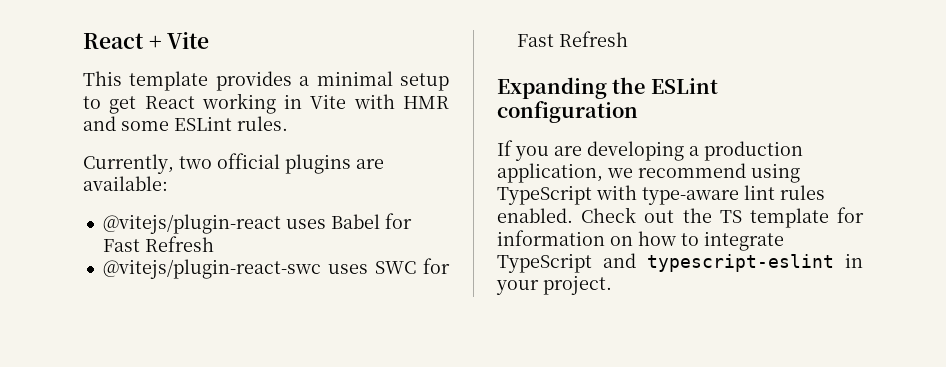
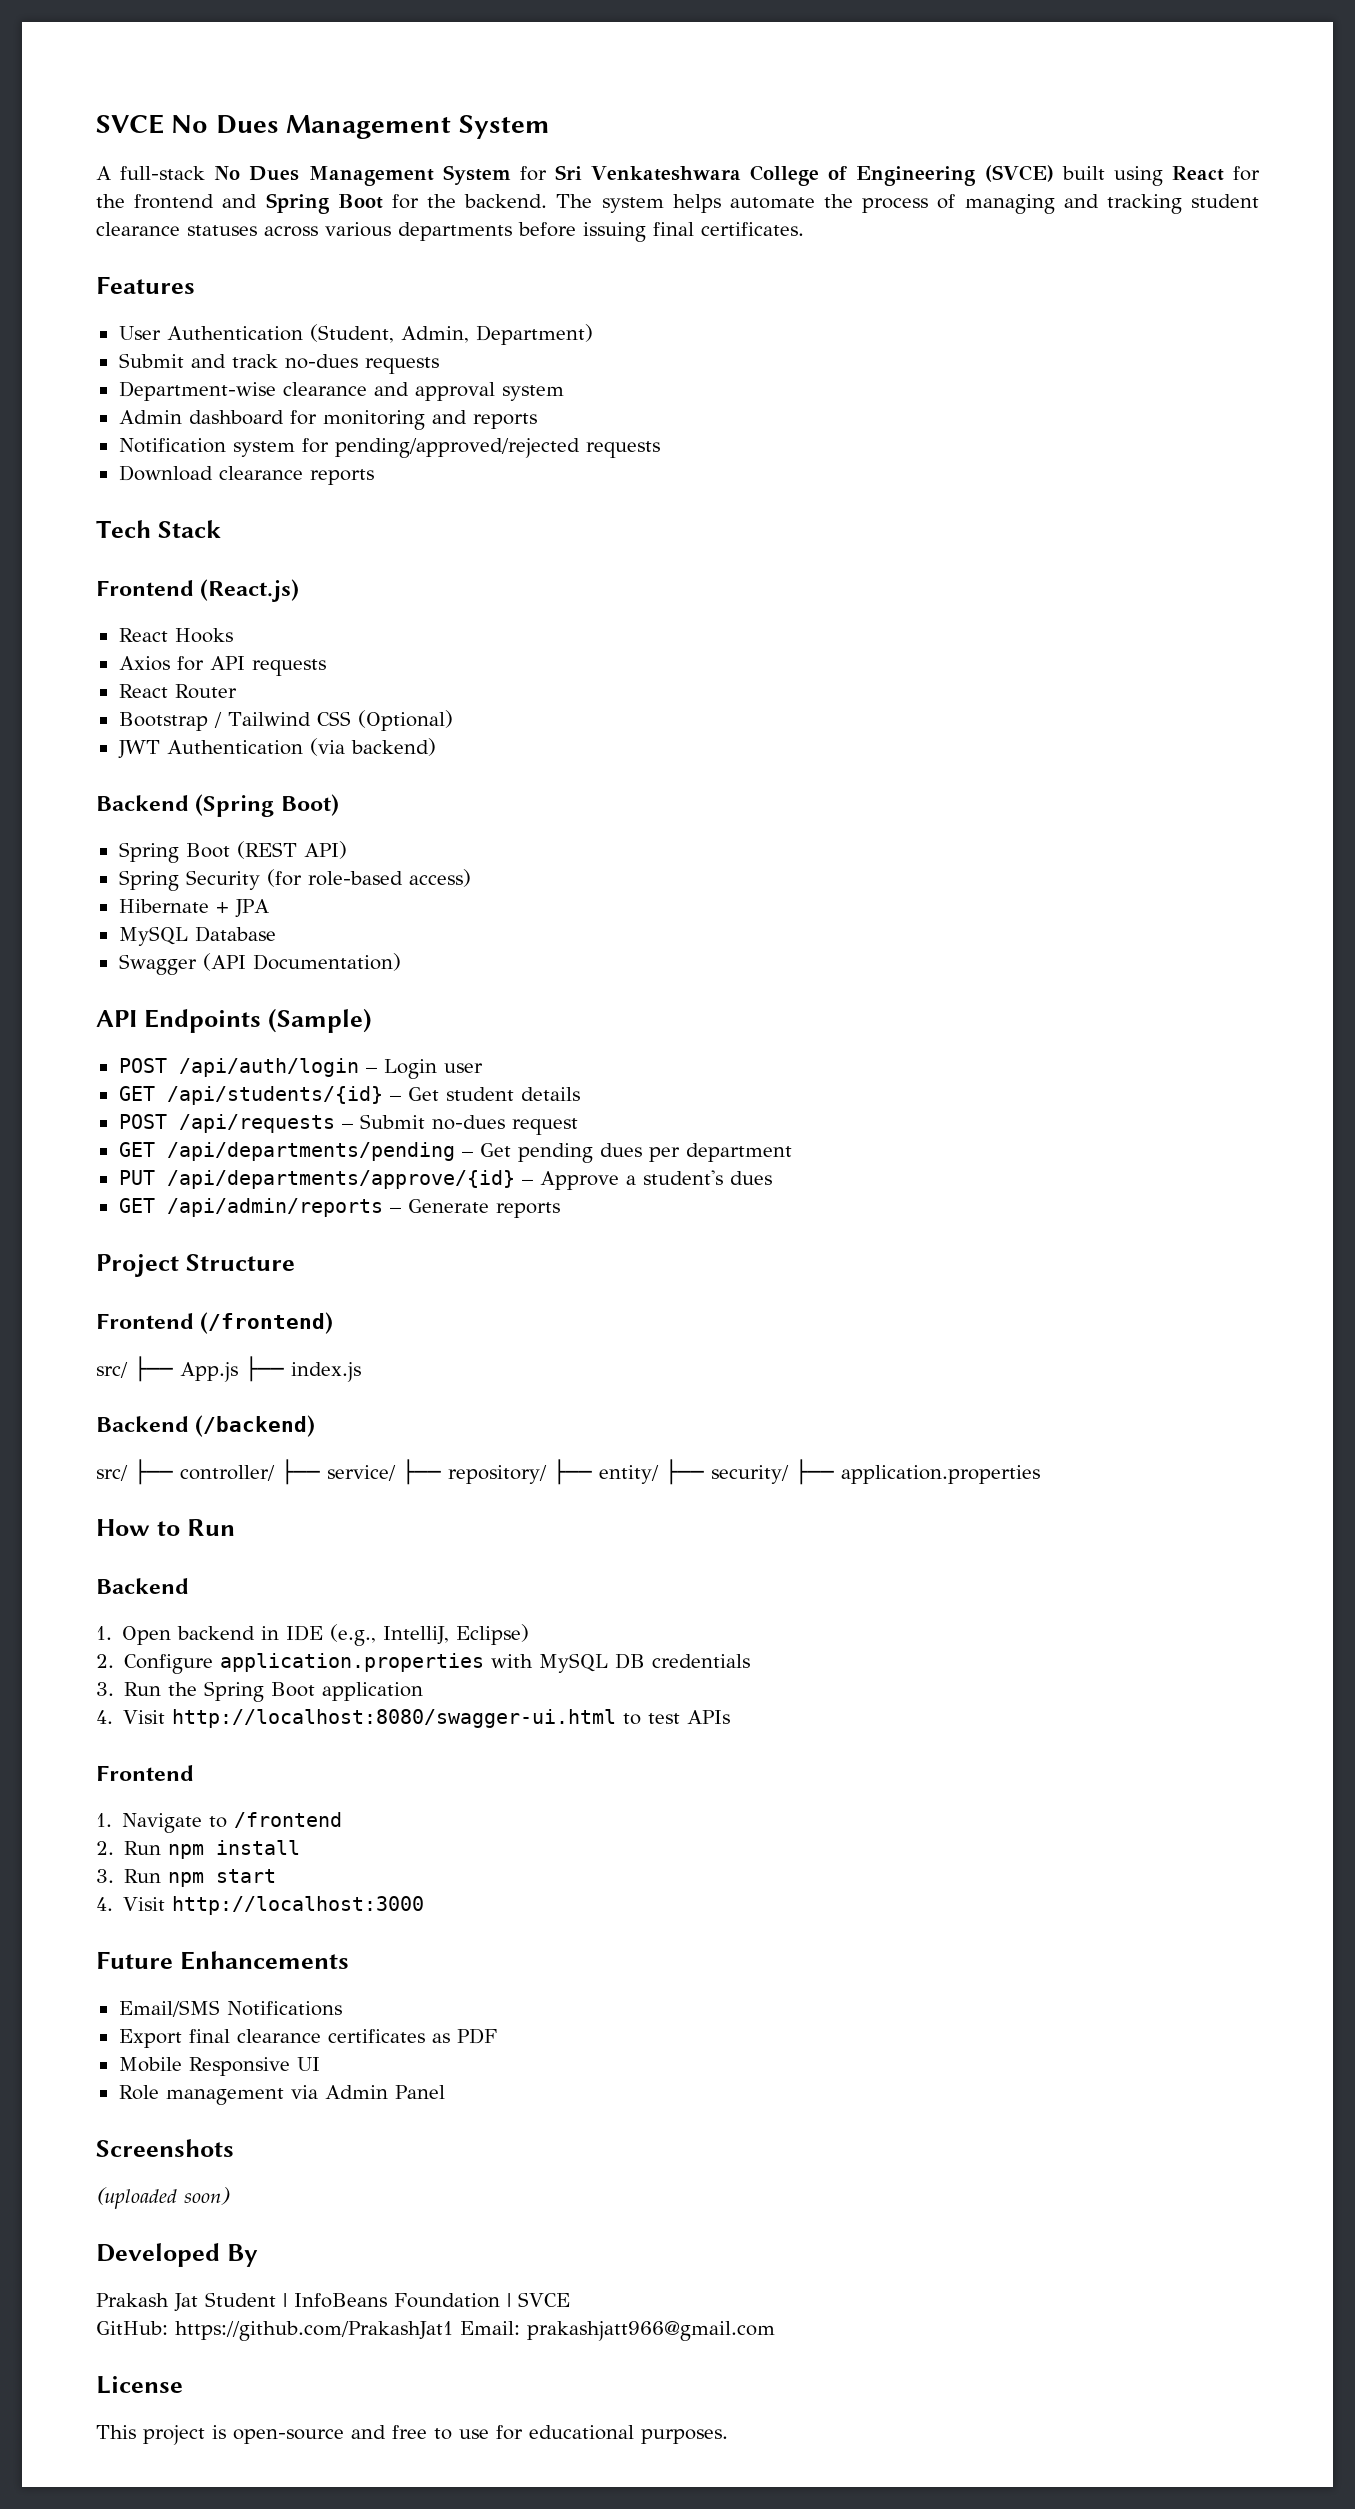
[83,31,210,49] [83,71,449,91] [83,93,449,114] [83,116,288,131] [83,153,384,174] [83,176,168,191] [102,213,412,234] [102,236,214,252] [102,258,450,279] [516,31,628,47] [497,77,718,99] [497,101,638,123] [497,140,803,161] [497,163,800,183] [497,185,825,205] [497,207,864,228] [497,230,784,251] [497,253,863,273] [496,275,612,295] React + Vite // This template provides a minimal setup to get React working in Vite with HMR and some ESLint rules. // Currently, two official plugins are available: // @vitejs/plugin-react uses Babel for Fast Refresh // @vitejs/plugin-react-swc uses SWC for Fast Refresh // Expanding the ESLint configuration // If you are developing a production application, we recommend using TypeScript with type-aware lint rules enabled. Check out the TS template for information on how to integrate TypeScript and typescript-eslint in your project. -> [96,114,550,139] [96,165,1260,186] [96,193,1259,214] [96,222,804,242] [96,276,195,294] [118,324,593,345] [118,353,439,374] [118,381,564,401] [118,410,537,430] [118,438,660,458] [118,465,374,485] [96,520,221,538] [96,579,300,602] [118,628,233,643] [118,656,326,676] [118,684,237,699] [118,710,453,731] [117,738,436,759] [96,794,339,817] [118,841,347,863] [118,869,471,891] [118,899,269,918] [118,926,276,946] [118,953,401,975] [96,1008,372,1033] [118,1058,483,1079] [118,1086,580,1105] [118,1114,578,1135] [118,1142,792,1163] [118,1170,772,1190] [118,1198,560,1218] [96,1254,295,1277] [96,1312,334,1334] [96,1356,361,1382] [96,1415,316,1437] [96,1459,1040,1485] [96,1519,235,1536] [96,1578,189,1594] [96,1624,530,1646] [96,1653,751,1674] [96,1681,424,1702] [96,1709,731,1728] [96,1765,194,1781] [96,1812,343,1833] [96,1840,301,1859] [96,1869,277,1887] [96,1896,425,1915] [96,1951,349,1970] [118,2000,342,2017] [118,2028,497,2048] [118,2057,320,2076] [118,2085,445,2105] [96,2139,234,2157] [96,2187,230,2209] [96,2243,258,2267] [96,2292,570,2312] [96,2321,775,2341] [96,2376,183,2394] [96,2425,728,2445] SVCE No Dues Management System // A full-stack No Dues Management System for Sri Venkateshwara College of Engineering (SVCE) built using React for the frontend and Spring Boot for the backend. The system helps automate the process of managing and tracking student clearance statuses across various departments before issuing final certificates. // Features // User Authentication (Student, Admin, Department) // Submit and track no-dues requests // Department-wise clearance and approval system // Admin dashboard for monitoring and reports // Notification system for pending/approved/rejected requests // Download clearance reports // Tech Stack // Frontend (React.js) // React Hooks // Axios for API requests // React Router // Bootstrap / Tailwind CSS (Optional) // JWT Authentication (via backend) // Backend (Spring Boot) // Spring Boot (REST API) // Spring Security (for role-based access) // Hibernate + JPA // MySQL Database // Swagger (API Documentation) // API Endpoints (Sample) // POST /api/auth/login – Login user // GET /api/students/{id} – Get student details // POST /api/requests – Submit no-dues request // GET /api/departments/pending – Get pending dues per department // PUT /api/departments/approve/{id} – Approve a student's dues // GET /api/admin/reports – Generate reports // Project Structure // Frontend (/frontend) // src/ ├── App.js ├── index.js // Backend (/backend) // src/ ├── controller/ ├── service/ ├── repository/ ├── entity/ ├── security/ ├── application.properties // How to Run // Backend // 1. Open backend in IDE (e.g., IntelliJ, Eclipse) // 2. Configure application.properties with MySQL DB credentials // 3. Run the Spring Boot application // 4. Visit http://localhost:8080/swagger-ui.html to test APIs // Frontend // 1. Navigate to /frontend // 2. Run npm install // 3. Run npm start // 4. Visit http://localhost:3000 // Future Enhancements // Email/SMS Notifications // Export final clearance certificates as PDF // Mobile Responsive UI // Role management via Admin Panel // Screenshots // (uploaded soon) // Developed By // Prakash Jat Student | InfoBeans Foundation | SVCE // GitHub: https://github.com/PrakashJat1 Email: prakashjatt966@gmail.com // License // This project is open-source and free to use for educational purposes.

